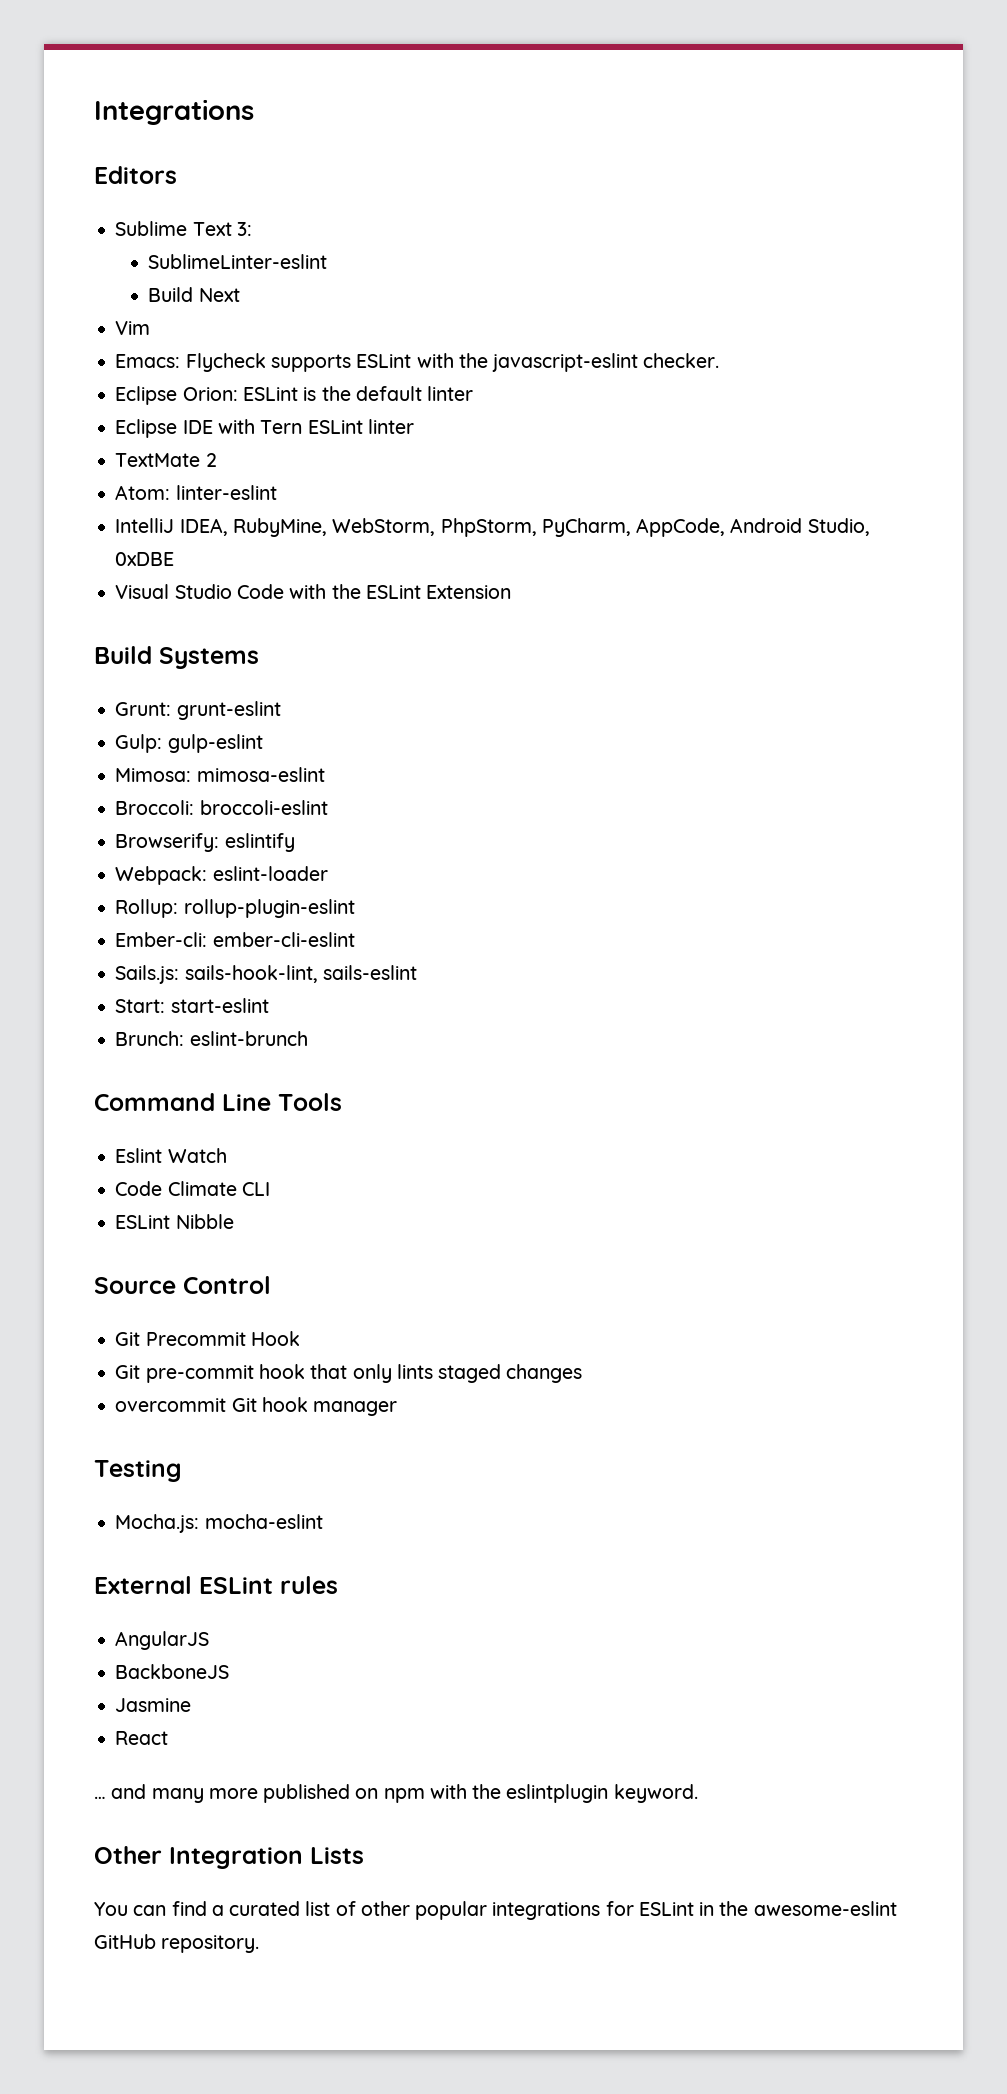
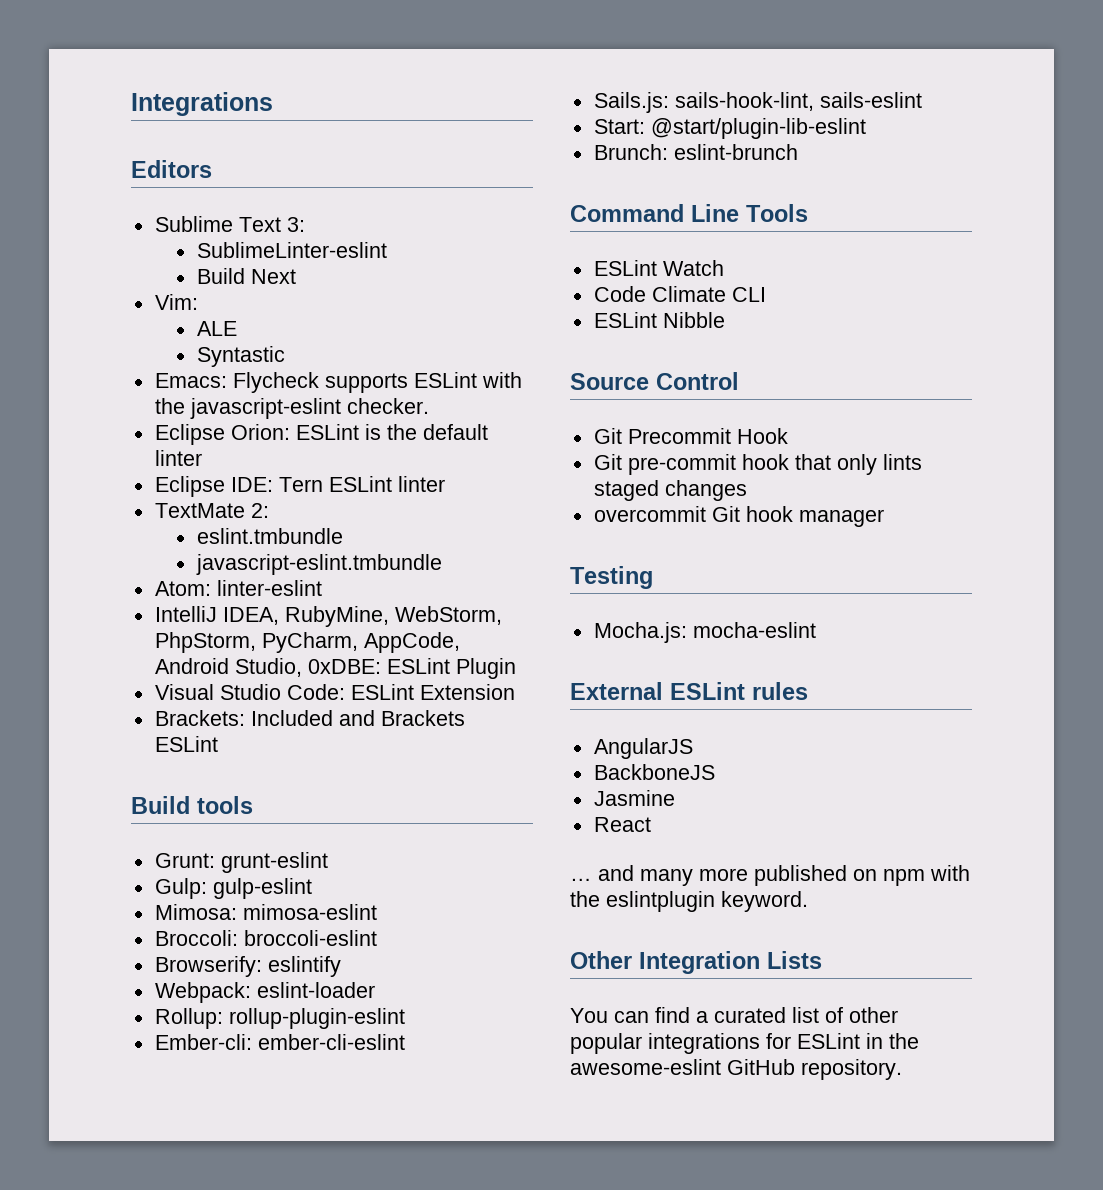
[115,321,151,335] Vim -> [154,294,198,310] [196,321,237,336] [196,346,285,367] Vim: // ALE // Syntastic
[182,419,255,434] IDE with -> [230,477,273,492] IDE:
[205,453,217,467] 2 -> [250,503,269,518] [196,528,343,544] [195,554,442,575] 2: // eslint.tmbundle // javascript-eslint.tmbundle
[115,552,175,566] 0xDBE -> [307,658,516,679] 0xDBE: ESLint Plugin
[236,584,361,599] Code with the -> [286,684,345,700] Code:
[94,646,259,669] // Build Systems -> [154,710,465,726] [154,736,218,752] [131,796,253,814] // Brackets: Included and Brackets ESLint // Build tools
[170,998,269,1013] start-eslint -> [650,118,866,139] @start/plugin-lib-eslint
[115,1148,163,1163] Eslint -> [593,260,657,276] ESLint

